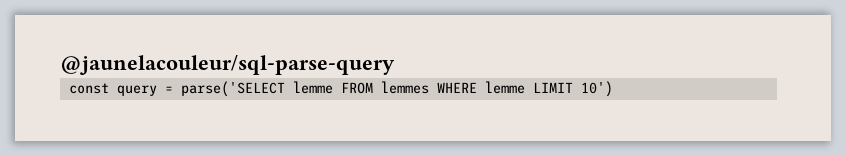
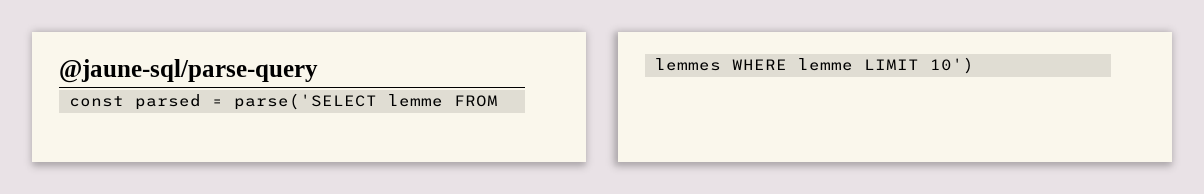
[60,55,395,75] @jaunelacouleur/sql-parse-query -> [59,59,318,83] @jaune-sql/parse-query
[117,85,158,96] query -> [134,94,201,110] parsed

